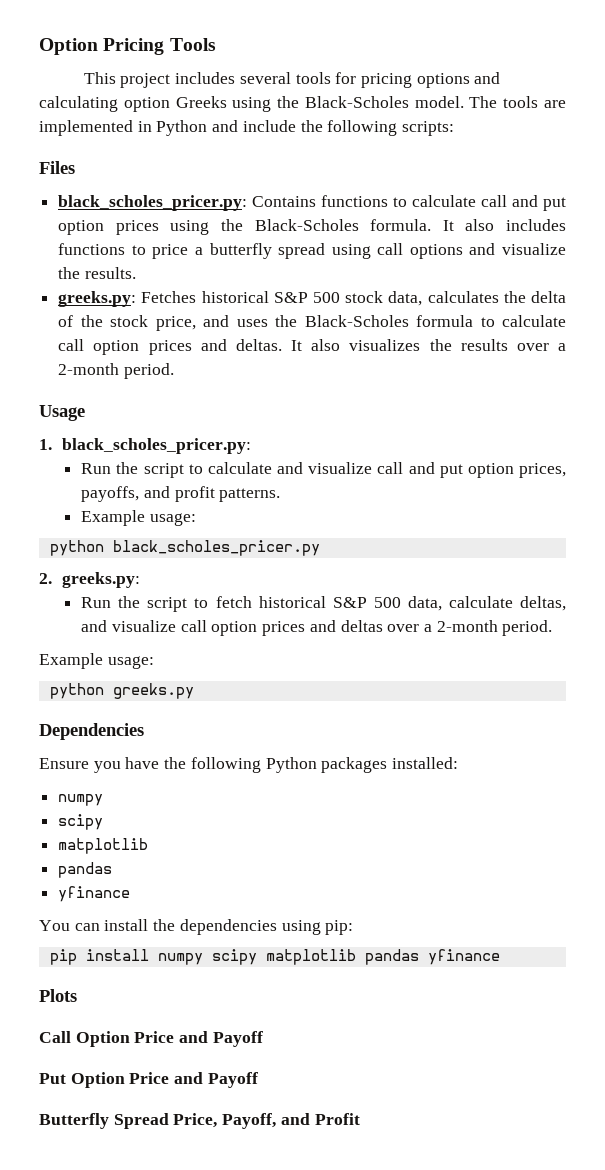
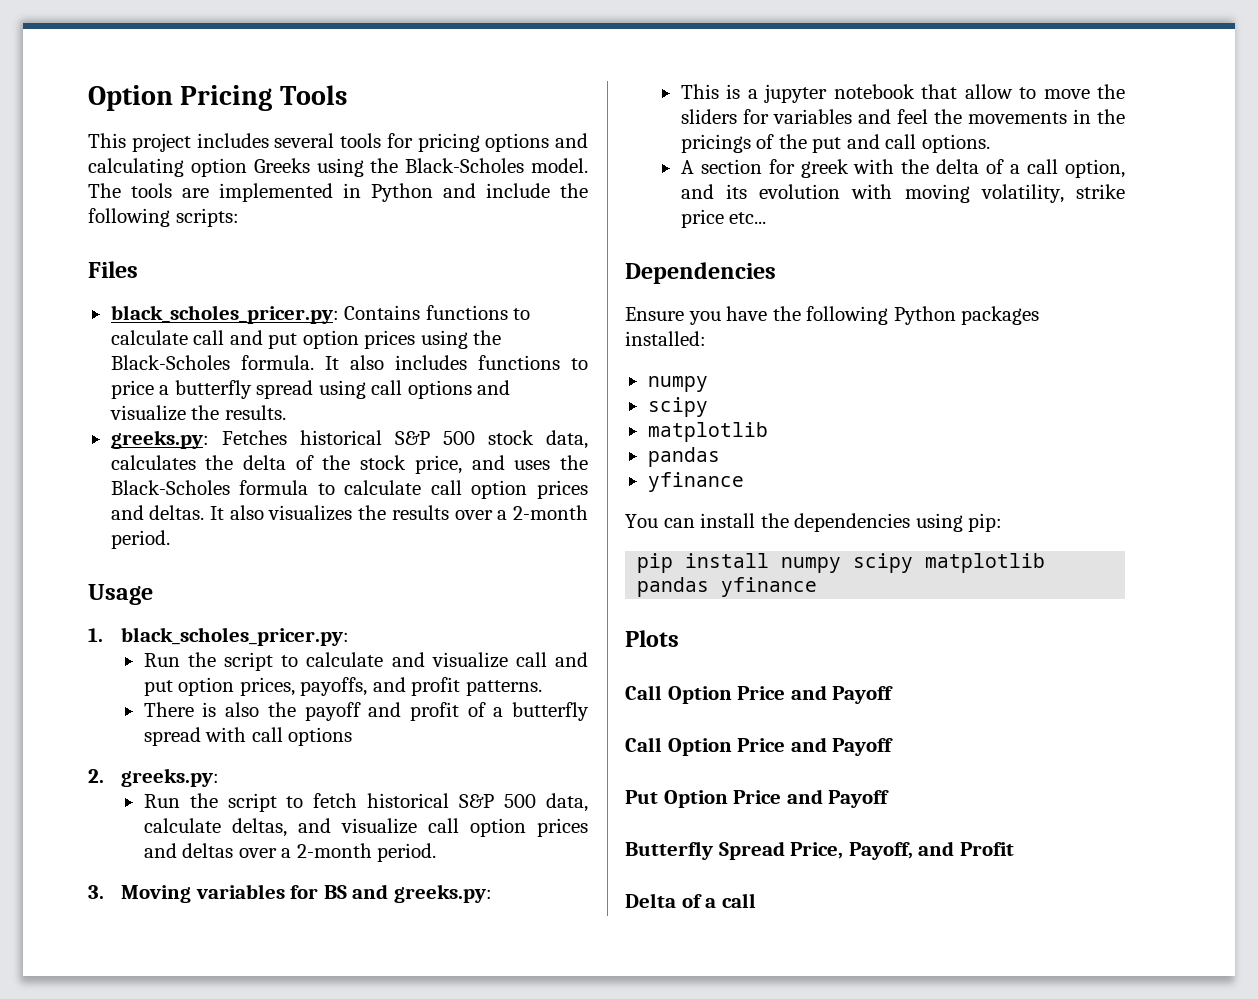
[81,510,196,526] [49,540,320,556] Example usage: // python black_scholes_pricer.py -> [143,702,589,721] [143,727,353,746] There is also the payoff and profit of a butterfly spread with call options
[39,653,154,669] [49,683,194,699] Example usage: // python greeks.py -> [88,884,492,903] [680,84,1125,103] [680,109,1125,124] [680,134,990,153] [680,159,1125,178] [680,184,1125,203] [680,209,767,228] 3. Moving variables for BS and greeks.py: // This is a jupyter notebook that allow to move the sliders for variables and feel the movements in the pricings of the put and call options. // A section for greek with the delta of a call option, and its evolution with moving volatility, strike price etc...
(263, 1039) none -> [625,737,894,756] // Call Option Price and Payoff
(360, 1119) none -> [625,893,756,908] // Delta of a call

